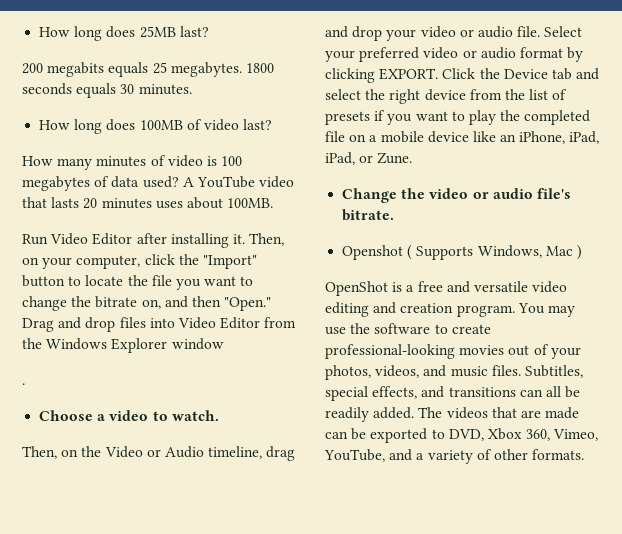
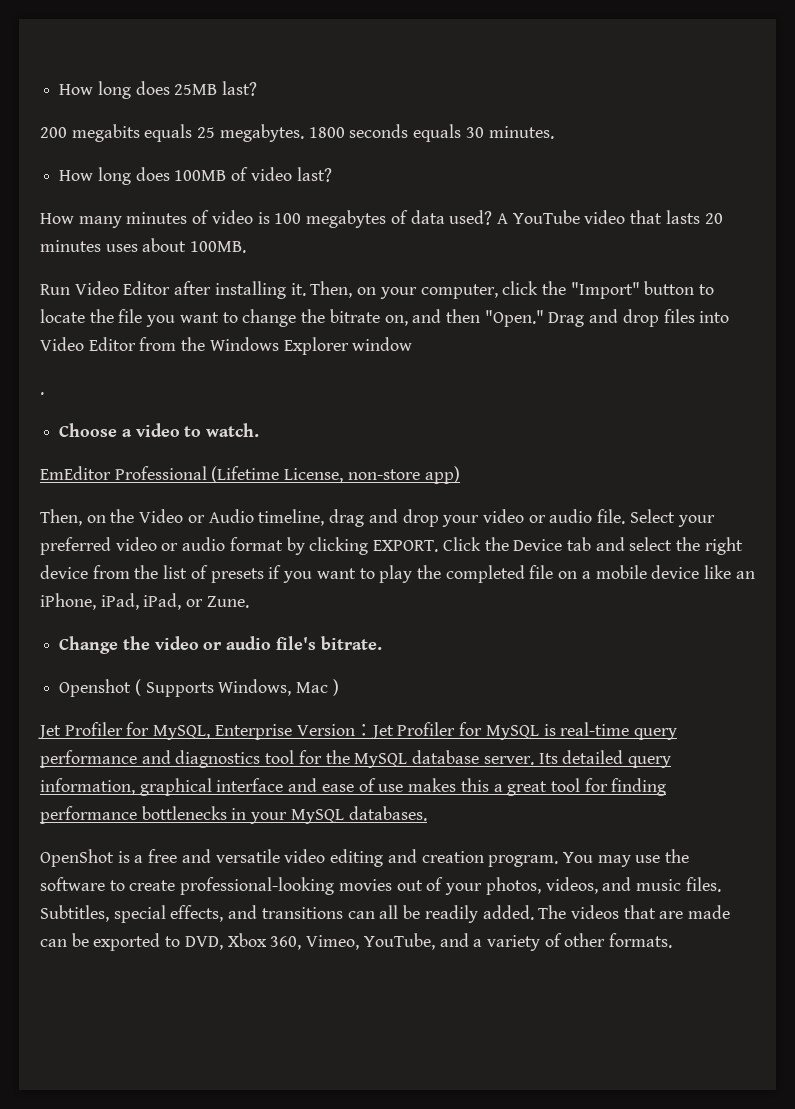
(219, 415) none -> [40,466,460,484] // EmEditor Professional (Lifetime License, non-store app)
(582, 252) none -> [38,722,677,740] [40,750,671,768] [40,778,667,796] [40,806,427,824] // Jet Profiler for MySQL, Enterprise Version：Jet Profiler for MySQL is real-time query performance and diagnostics tool for the MySQL database server. Its detailed query information, graphical interface and ease of use makes this a great tool for finding performance bottlenecks in your MySQL databases.

